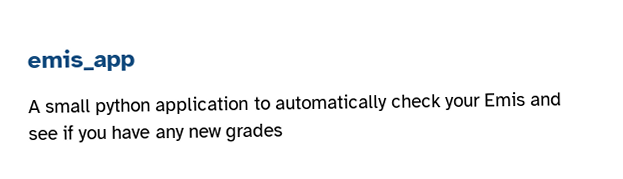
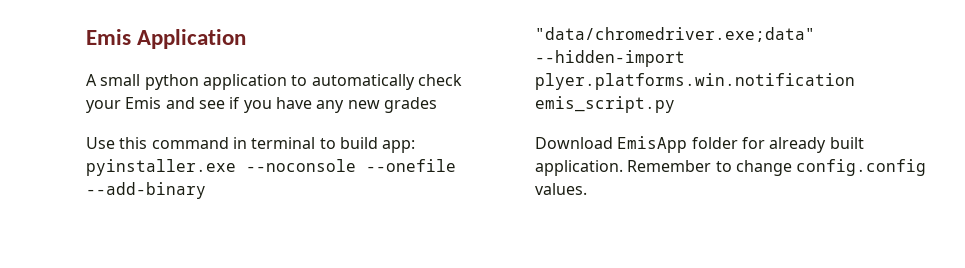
[27,48,135,73] emis_app -> [86,29,247,49] Emis Application
(283, 133) none -> [86,137,416,153] [86,159,456,176] [86,182,206,199] [535,27,815,42] [535,50,685,67] [535,73,855,90] [535,96,675,113] [535,136,864,153] [535,159,927,176] [535,183,587,195] // Use this command in terminal to build app: pyinstaller.exe --noconsole --onefile --add-binary "data/chromedriver.exe;data" --hidden-import plyer.platforms.win.notification emis_script.py // Download EmisApp folder for already built application. Remember to change config.config values.

